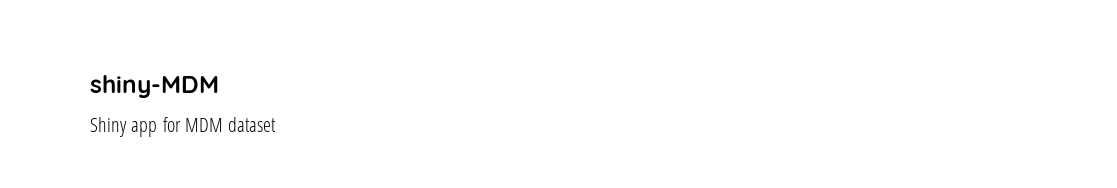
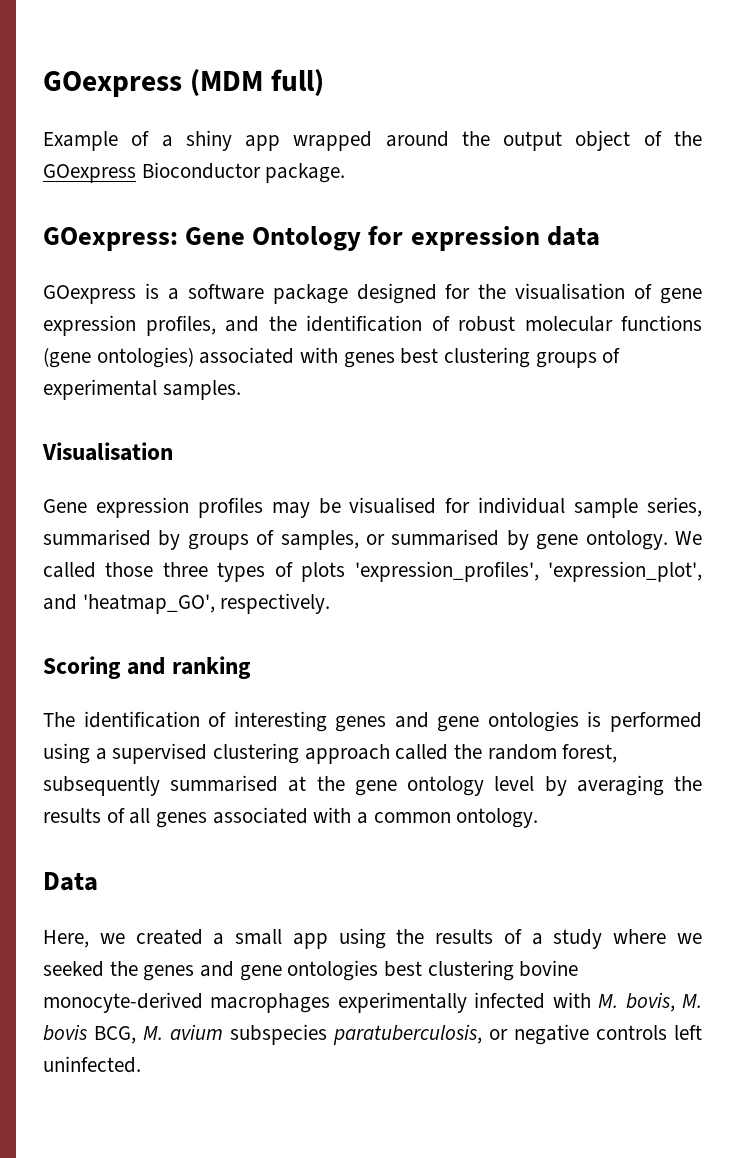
[90,75,219,98] [90,117,277,137] shiny-MDM // Shiny app for MDM dataset -> [43,69,324,97] [43,130,702,151] [43,162,346,183] [43,226,600,251] [43,283,702,304] [43,315,702,336] [43,347,621,368] [43,379,241,400] [42,442,173,461] [43,497,703,518] [43,529,702,550] [43,561,703,582] [43,593,331,614] [43,656,251,679] [43,711,702,732] [43,743,618,764] [43,775,702,796] [43,807,539,828] [43,872,98,891] [43,928,702,949] [43,960,579,981] [43,992,703,1013] [43,1024,702,1045] [43,1056,141,1073] GOexpress (MDM full) // Example of a shiny app wrapped around the output object of the GOexpress Bioconductor package. // GOexpress: Gene Ontology for expression data // GOexpress is a software package designed for the visualisation of gene expression profiles, and the identification of robust molecular functions (gene ontologies) associated with genes best clustering groups of experimental samples. // Visualisation // Gene expression profiles may be visualised for individual sample series, summarised by groups of samples, or summarised by gene ontology. We called those three types of plots 'expression_profiles', 'expression_plot', and 'heatmap_GO', respectively. // Scoring and ranking // The identification of interesting genes and gene ontologies is performed using a supervised clustering approach called the random forest, subsequently summarised at the gene ontology level by averaging the results of all genes associated with a common ontology. // Data // Here, we created a small app using the results of a study where we seeked the genes and gene ontologies best clustering bovine monocyte-derived macrophages experimentally infected with M. bovis, M. bovis BCG, M. avium subspecies paratuberculosis, or negative controls left uninfected.

